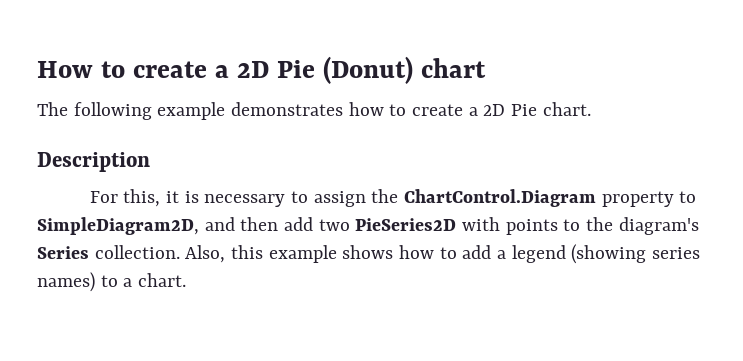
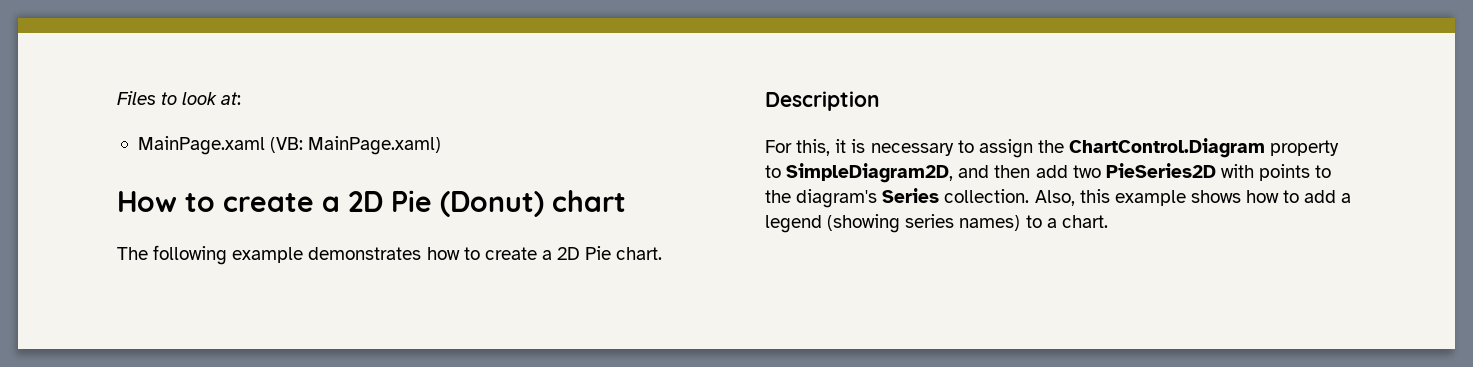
(37, 69) none -> [117,91,242,105] [137,136,442,155] Files to look at: // MainPage.xaml (VB: MainPage.xaml) //

